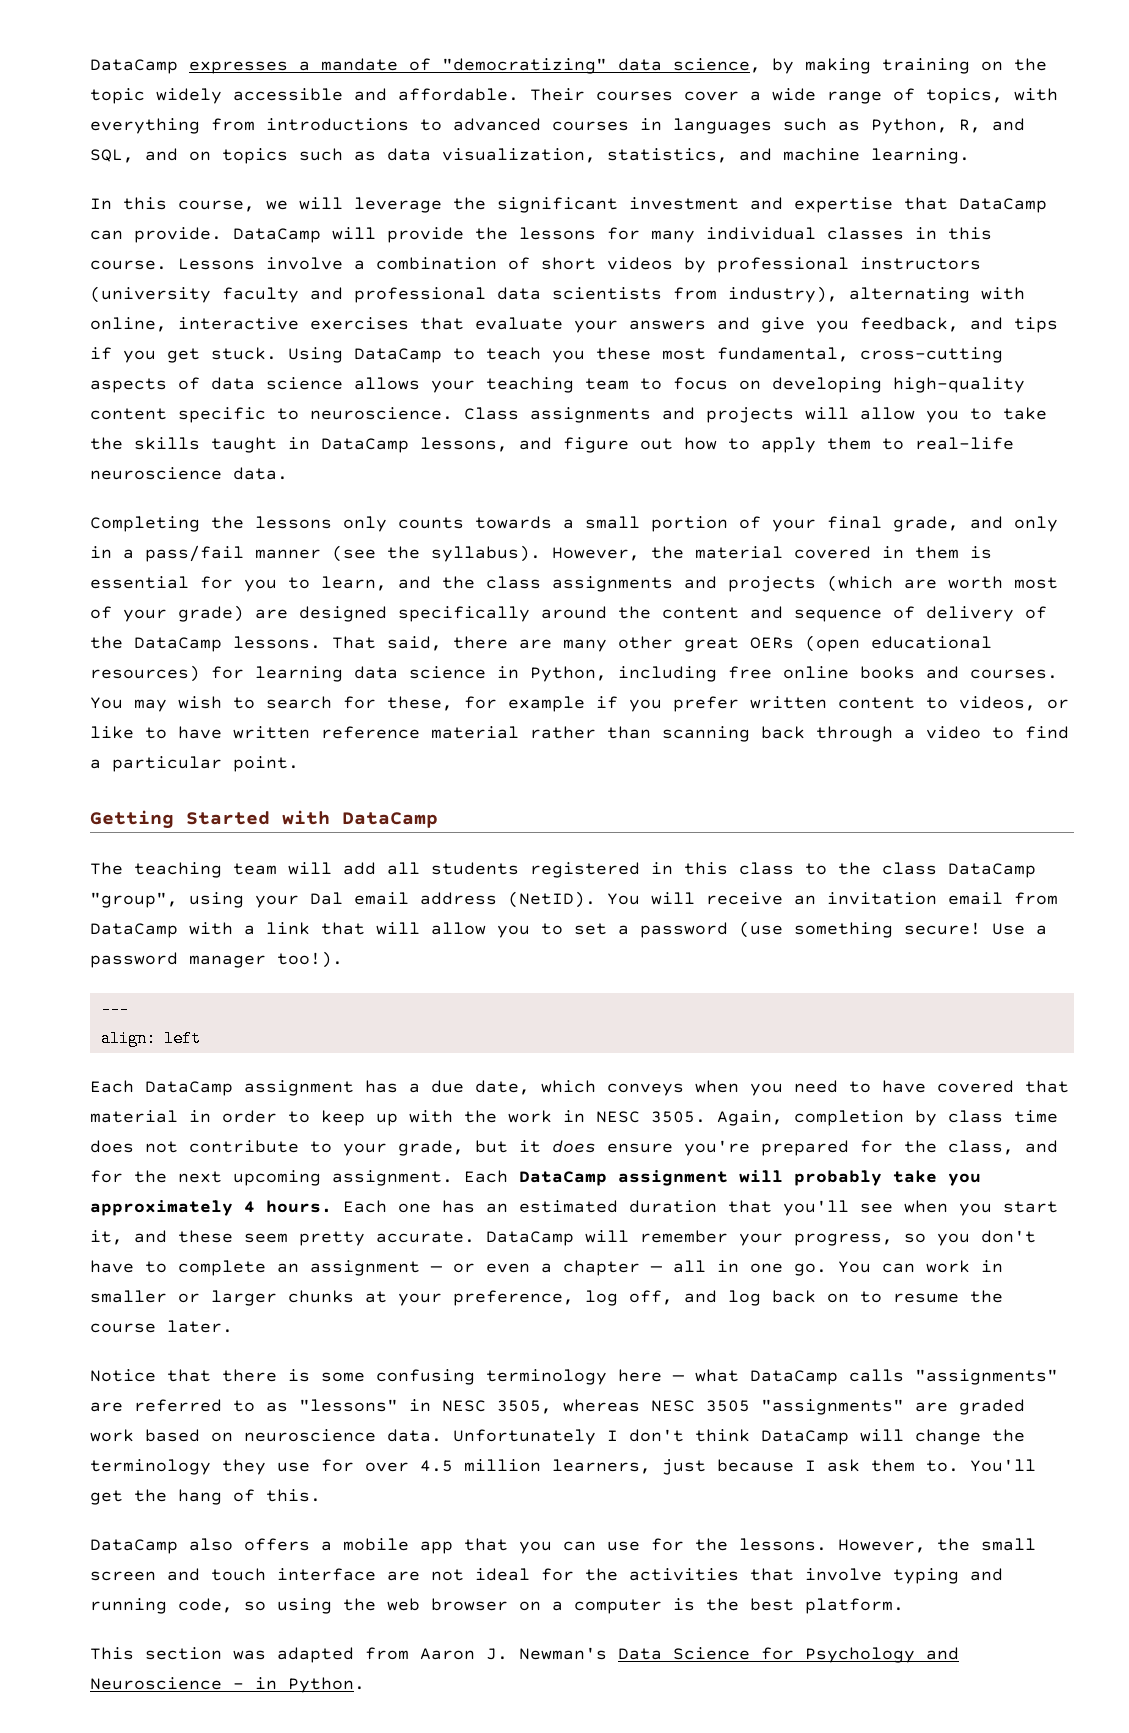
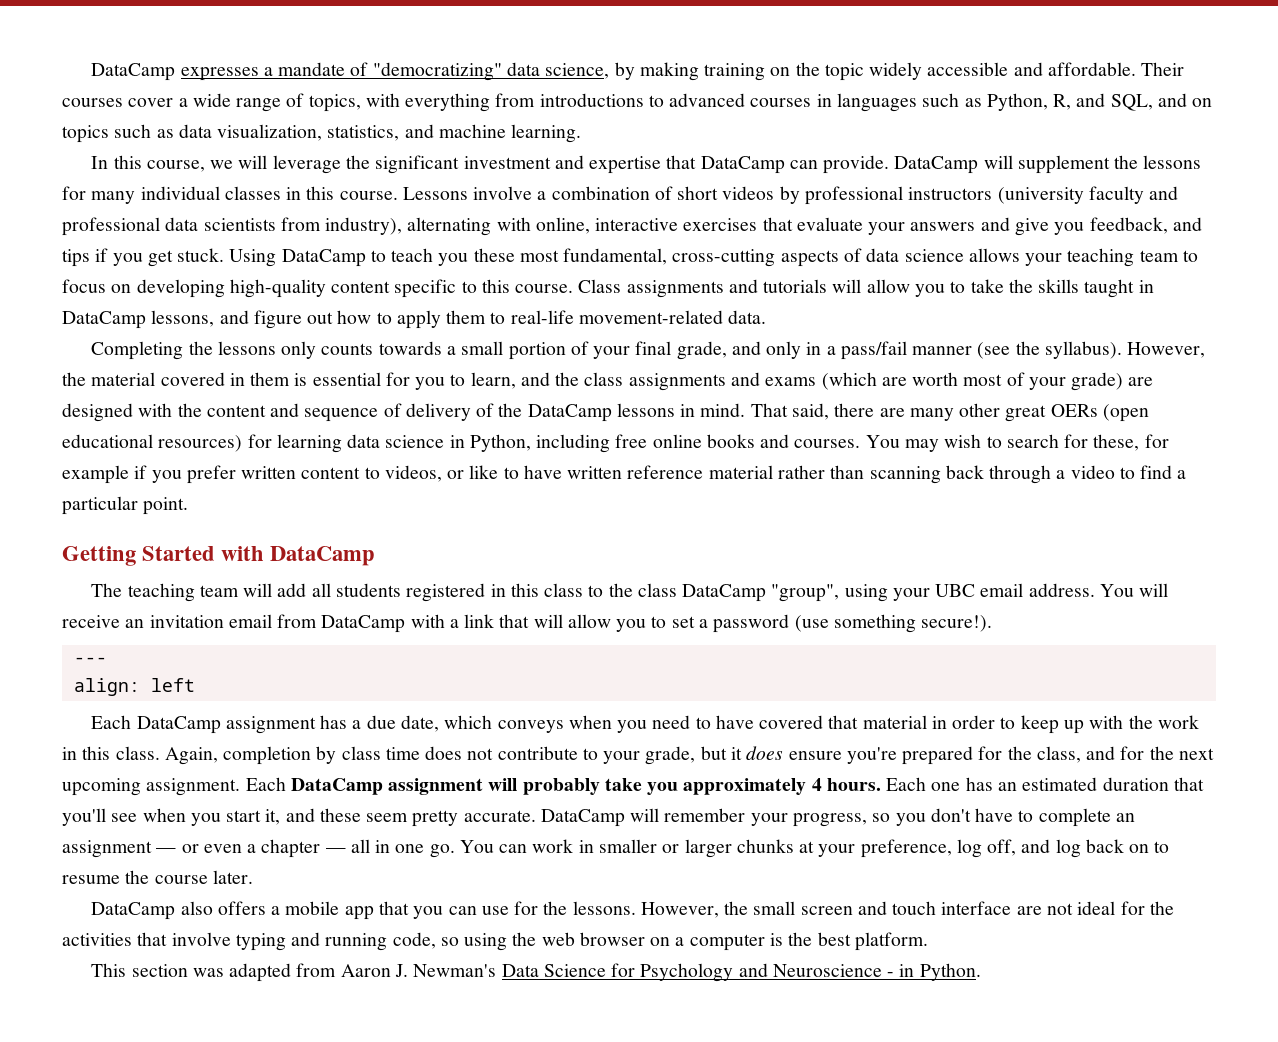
[387,227,464,243] provide -> [1017,155,1110,174] supplement
[310,407,453,420] neuroscience. -> [481,279,574,293] this course.
[706,407,794,423] projects -> [763,279,828,293] tutorials
[90,467,222,480] neuroscience -> [578,310,723,324] movement-related
[728,576,816,592] projects -> [765,377,817,386] exams
[398,606,607,622] specifically around -> [138,403,173,417] with
[233,636,321,649] lessons. -> [616,403,746,417] lessons in mind.
[310,891,596,908] Dal email address (NetID). -> [935,583,1095,597] UBC email address.
[904,922,1047,935] [90,951,343,968] secure! Use a password manager too!). -> [921,615,993,632] secure!).
[596,1111,706,1123] NESC 3505. -> [82,746,160,760] this class.
[90,1369,1058,1385] [90,1399,1025,1415] [90,1429,1025,1445] [90,1459,1036,1475] [90,1489,321,1505] // Notice that there is some confusing terminology here — what DataCamp calls "assignments" are referred to as "lessons" in NESC 3505, whereas NESC 3505 "assignments" are graded work based on neuroscience data. Unfortunately I don't think DataCamp will change the terminology they use for over 4.5 million learners, just because I ask them to. You'll get the hang of this. -> (253, 877) none

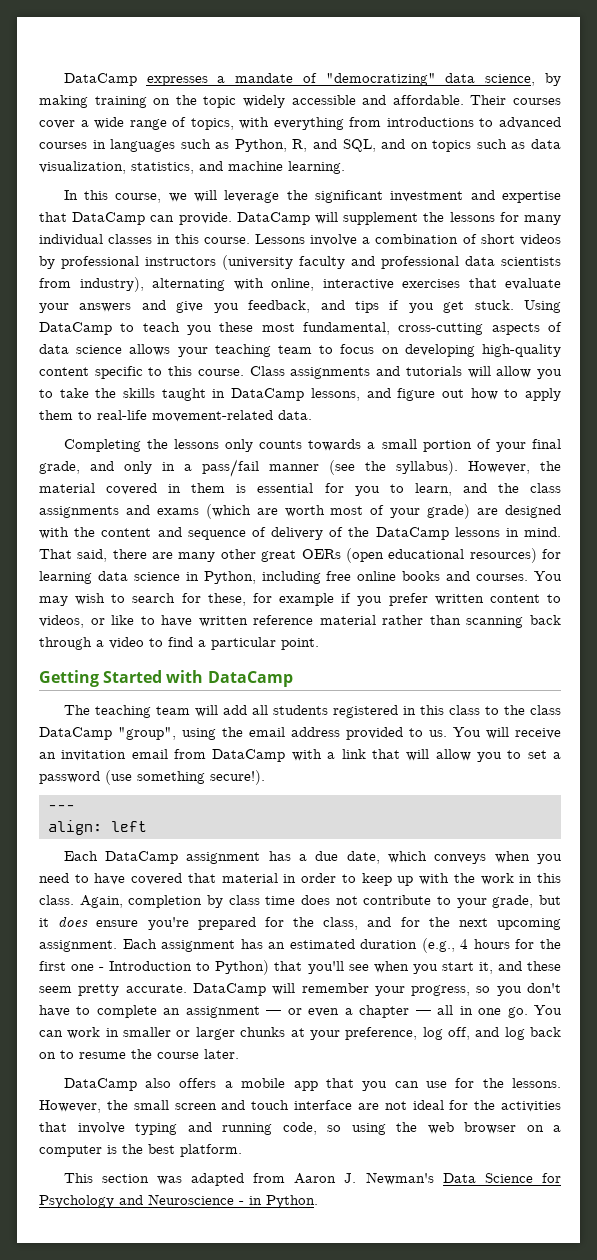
[892,583,1095,601] your UBC email address. -> [222,727,447,740] the email address provided to us.
[290,777,1169,795] DataCamp assignment will probably take you approximately 4 hours. Each one has an estimated duration -> [161,938,561,953] [39,960,270,975] assignment has an estimated duration (e.g., 4 hours for the first one - Introduction to Python)

